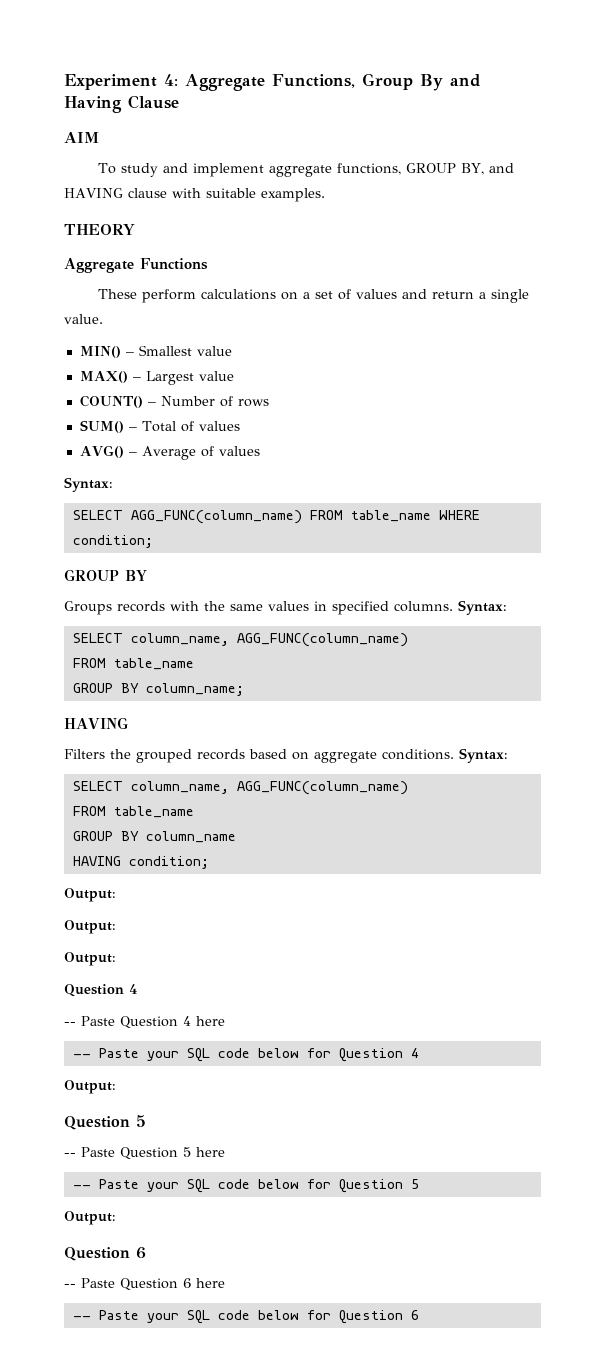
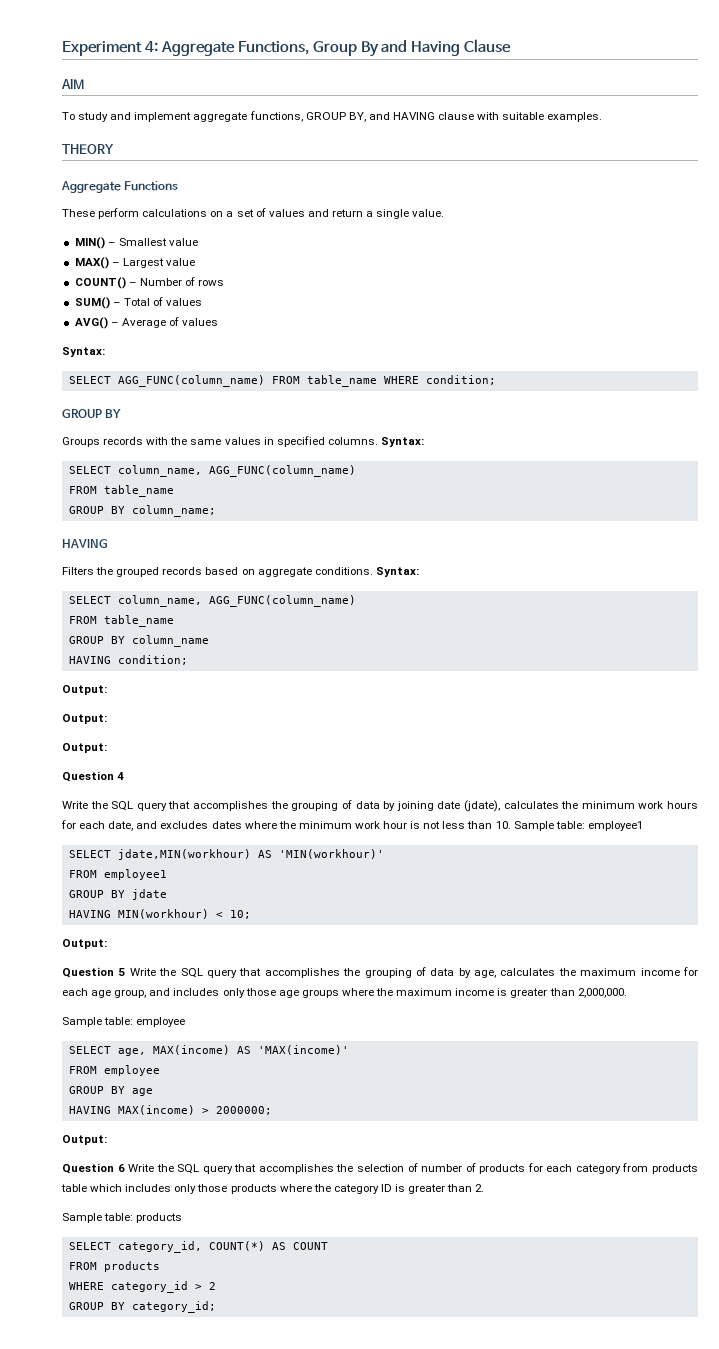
[64,1016,225,1029] [72,1048,419,1062] [64,1080,116,1094] [64,1115,146,1130] [64,1147,225,1160] [72,1179,419,1193] [64,1211,116,1225] [64,1247,146,1261] [64,1278,225,1291] [72,1310,419,1324] -- Paste Question 4 here // -- Paste your SQL code below for Question 4 // Output: // Question 5 // -- Paste Question 5 here // -- Paste your SQL code below for Question 5 // Output: // Question 6 // -- Paste Question 6 here // -- Paste your SQL code below for Question 6 -> [62,800,698,812] [61,820,643,831] [68,849,384,860] [68,869,167,880] [68,889,167,900] [68,909,251,919] [62,939,107,949] [62,967,699,978] [62,988,627,998] [62,1017,186,1027] [68,1045,349,1056] [68,1065,160,1076] [68,1086,153,1096] [68,1105,272,1115] [62,1135,107,1145] [62,1163,698,1174] [61,1184,485,1194] [62,1213,183,1223] [68,1241,328,1253] [68,1261,160,1272] [68,1281,216,1293] [68,1301,216,1313] Write the SQL query that accomplishes the grouping of data by joining date (jdate), calculates the minimum work hours for each date, and excludes dates where the minimum work hour is not less than 10. Sample table: employee1 // SELECT jdate,MIN(workhour) AS 'MIN(workhour)' // FROM employee1 // GROUP BY jdate // HAVING MIN(workhour) < 10; // Output: // Question 5 Write the SQL query that accomplishes the grouping of data by age, calculates the maximum income for each age group, and includes only those age groups where the maximum income is greater than 2,000,000. // Sample table: employee // SELECT age, MAX(income) AS 'MAX(income)' // FROM employee // GROUP BY age // HAVING MAX(income) > 2000000; // Output: // Question 6 Write the SQL query that accomplishes the selection of number of products for each category from products table which includes only those products where the category ID is greater than 2. // Sample table: products // SELECT category_id, COUNT(*) AS COUNT // FROM products // WHERE category_id > 2 // GROUP BY category_id;

